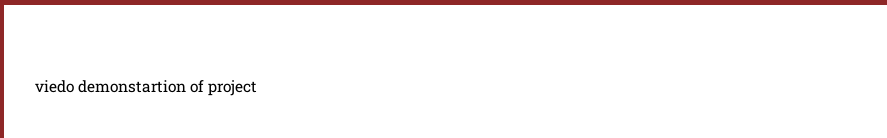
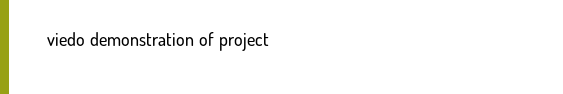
[78,80,187,93] demonstartion -> [89,32,194,46] demonstration

